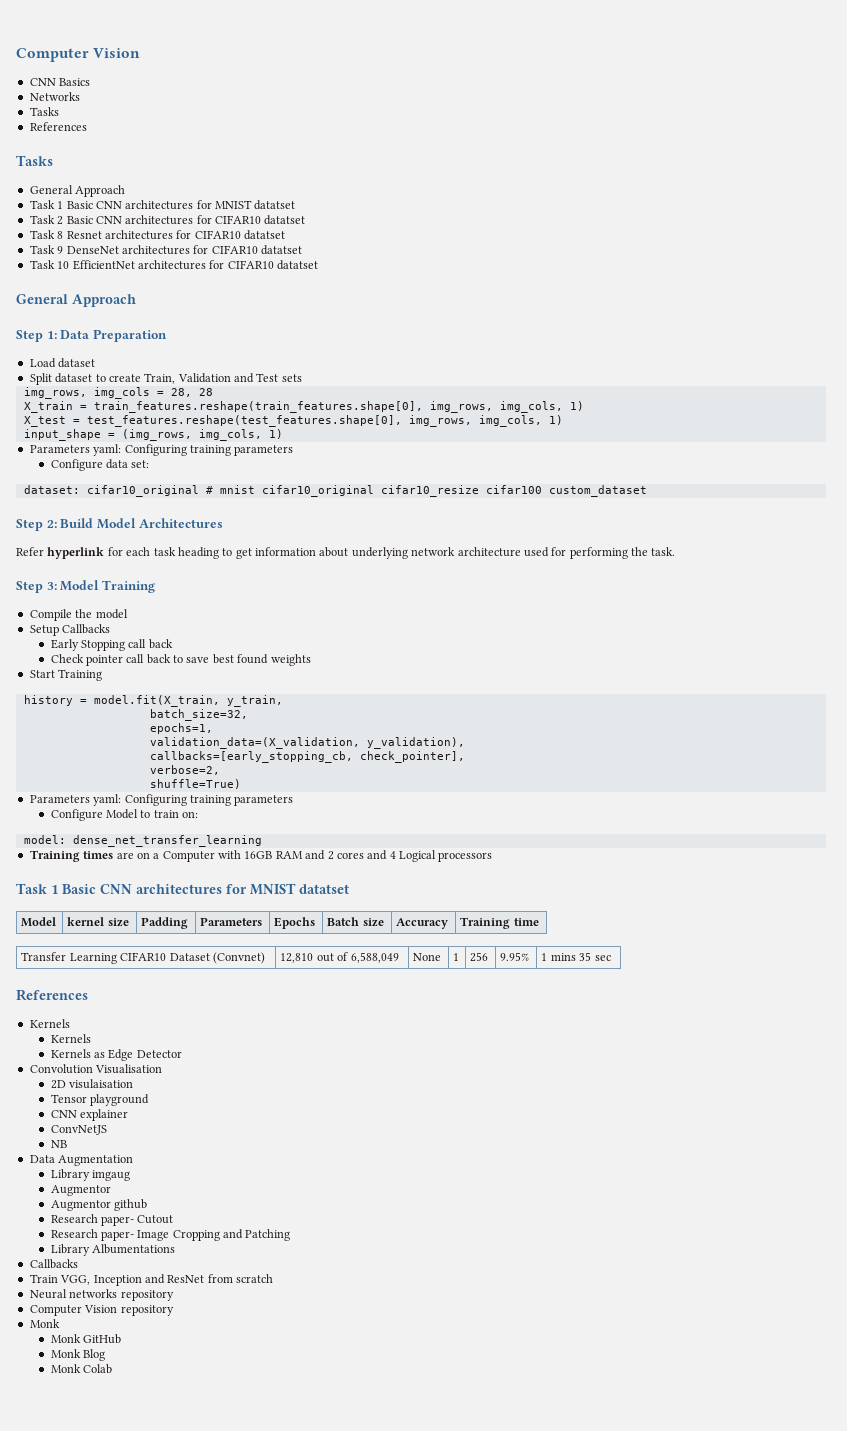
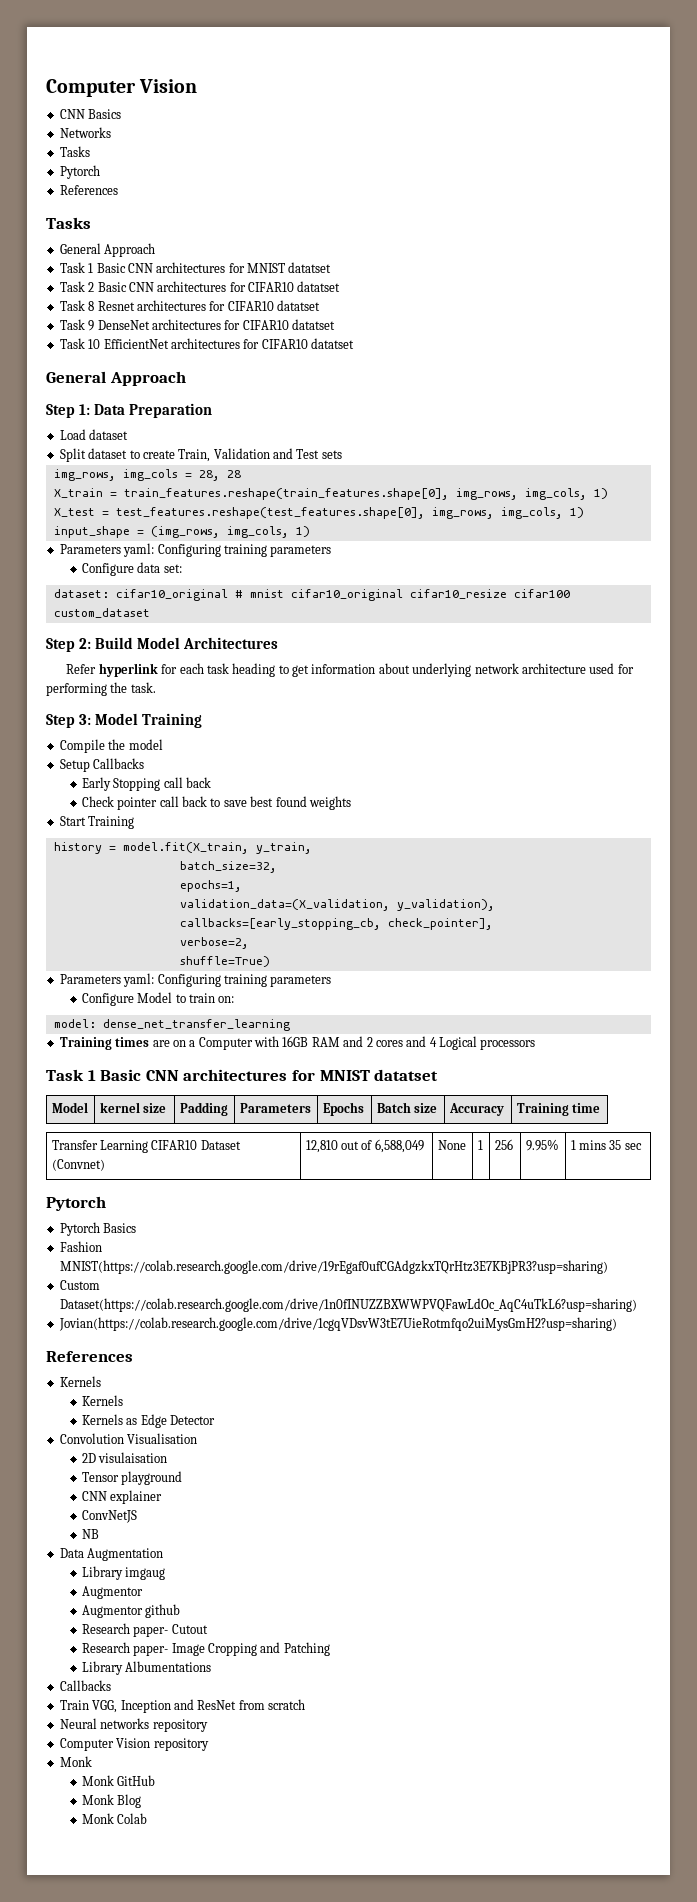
(59, 111) none -> [59,165,100,179] // Pytorch
(611, 958) none -> [46,1196,106,1211] [59,1222,137,1236] [59,1241,102,1252] [59,1260,608,1274] [59,1280,100,1290] [59,1298,637,1312] [58,1317,617,1331] // Pytorch // Pytorch Basics // Fashion MNIST(https://colab.research.google.com/drive/19rEgaf0ufCGAdgzkxTQrHtz3E7KBjPR3?usp=sharing) // Custom Dataset(https://colab.research.google.com/drive/1n0fINUZZBXWWPVQFawLdOc_AqC4uTkL6?usp=sharing) // Jovian(https://colab.research.google.com/drive/1cgqVDsvW3tE7UieRotmfqo2uiMysGmH2?usp=sharing)

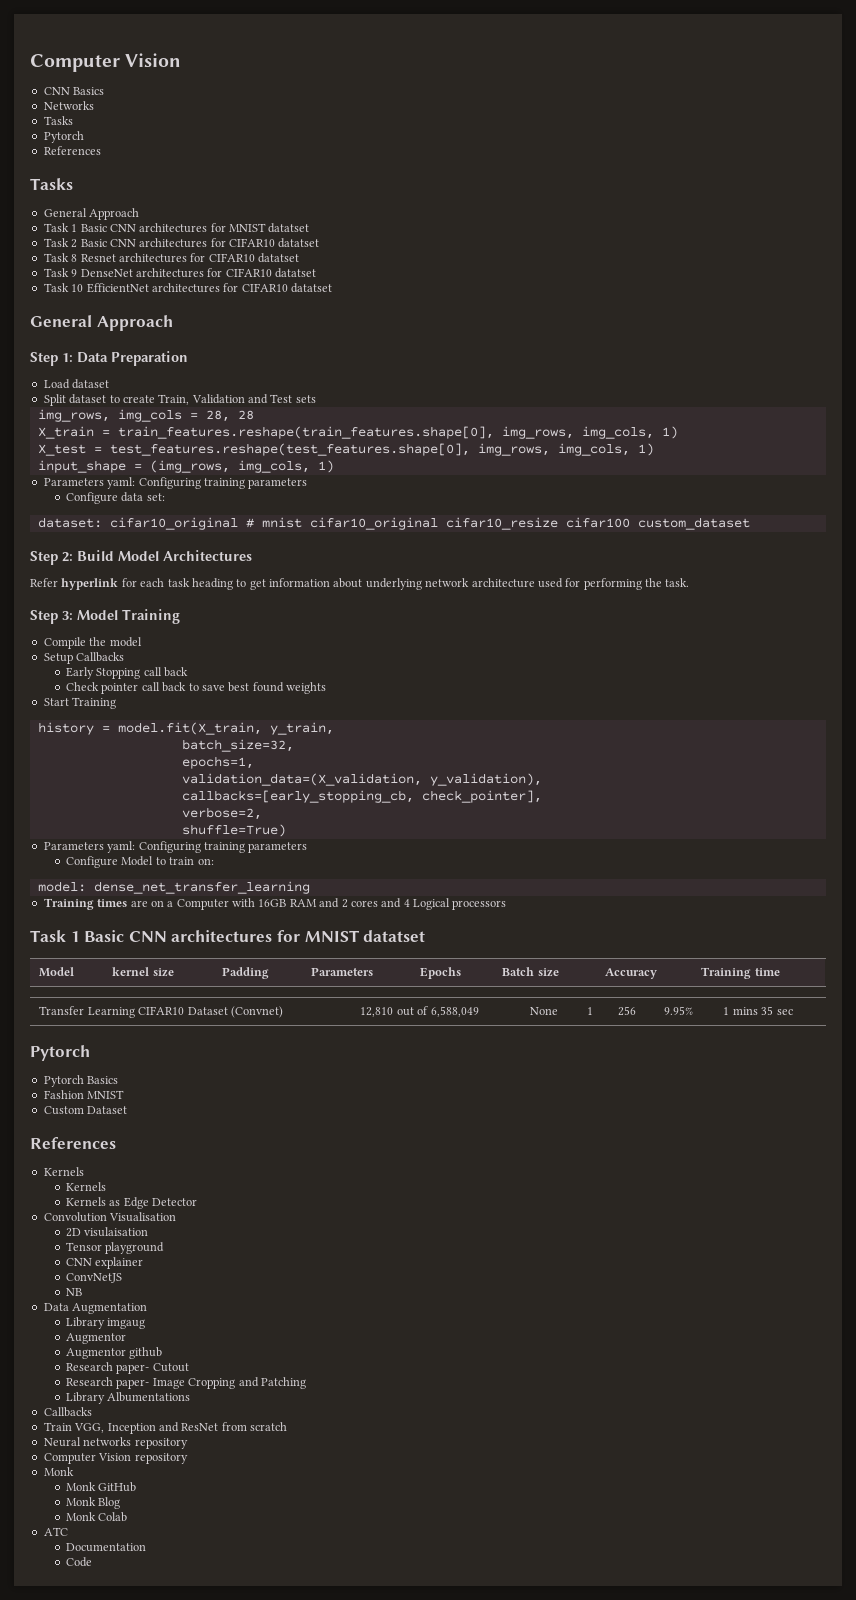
[59,1260,608,1274] MNIST(https://colab.research.google.com/drive/19rEgaf0ufCGAdgzkxTQrHtz3E7KBjPR3?usp=sharing) -> [87,1090,125,1099] MNIST
[59,1298,637,1312] [58,1317,617,1331] Dataset(https://colab.research.google.com/drive/1n0fINUZZBXWWPVQFawLdOc_AqC4uTkL6?usp=sharing) // Jovian(https://colab.research.google.com/drive/1cgqVDsvW3tE7UieRotmfqo2uiMysGmH2?usp=sharing) -> [87,1106,128,1114] Dataset
(148, 1818) none -> [43,1527,68,1536] [66,1543,147,1552] [66,1557,93,1567] // ATC // Documentation // Code

